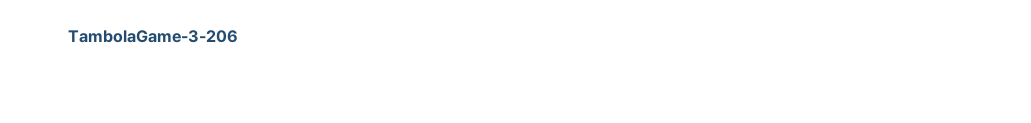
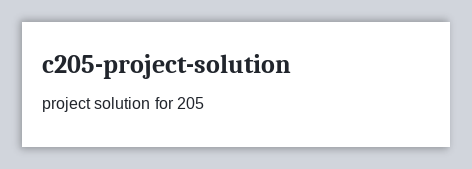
[68,30,238,43] TambolaGame-3-206 -> [42,54,291,79] [42,97,204,112] c205-project-solution // project solution for 205

